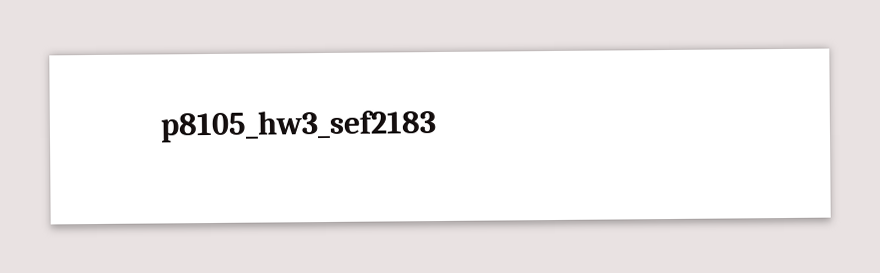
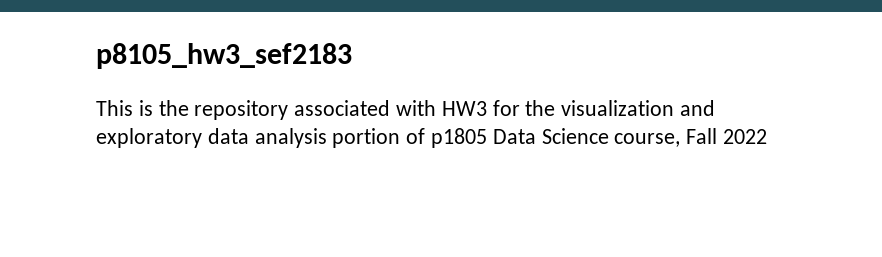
(437, 126) none -> [96,100,716,120] [96,128,768,148] // This is the repository associated with HW3 for the visualization and exploratory data analysis portion of p1805 Data Science course, Fall 2022

